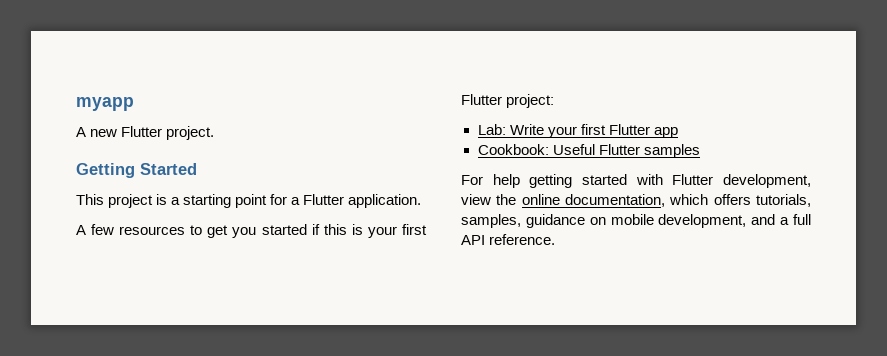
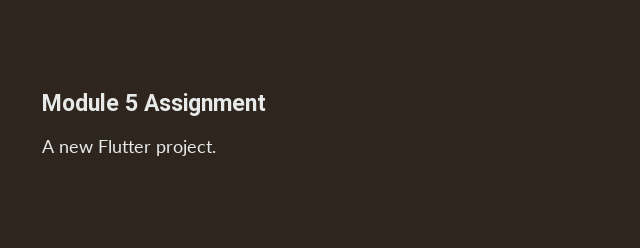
[76,97,134,111] myapp -> [42,93,267,116] Module 5 Assignment
[76,163,197,178] [76,194,422,208] [76,224,427,238] [461,94,555,108] [477,124,678,138] [477,144,700,158] [461,174,811,188] [461,194,811,207] [461,214,811,228] [461,234,556,245] // Getting Started // This project is a starting point for a Flutter application. // A few resources to get you started if this is your first Flutter project: // Lab: Write your first Flutter app // Cookbook: Useful Flutter samples // For help getting started with Flutter development, view the online documentation, which offers tutorials, samples, guidance on mobile development, and a full API reference. -> (216, 148) none

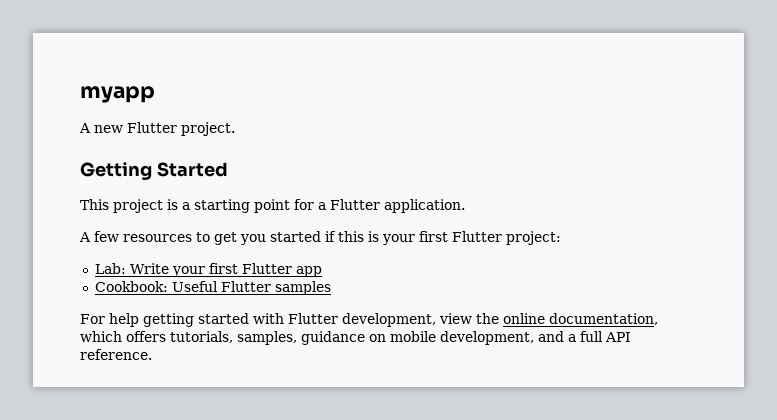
[42,93,267,116] Module 5 Assignment -> [80,86,155,103] myapp
(216, 148) none -> [80,162,228,180] [80,199,465,213] [79,231,561,245] [94,263,322,277] [94,281,331,295] [80,313,658,327] [80,331,631,345] [80,349,152,360] // Getting Started // This project is a starting point for a Flutter application. // A few resources to get you started if this is your first Flutter project: // Lab: Write your first Flutter app // Cookbook: Useful Flutter samples // For help getting started with Flutter development, view the online documentation, which offers tutorials, samples, guidance on mobile development, and a full API reference.

